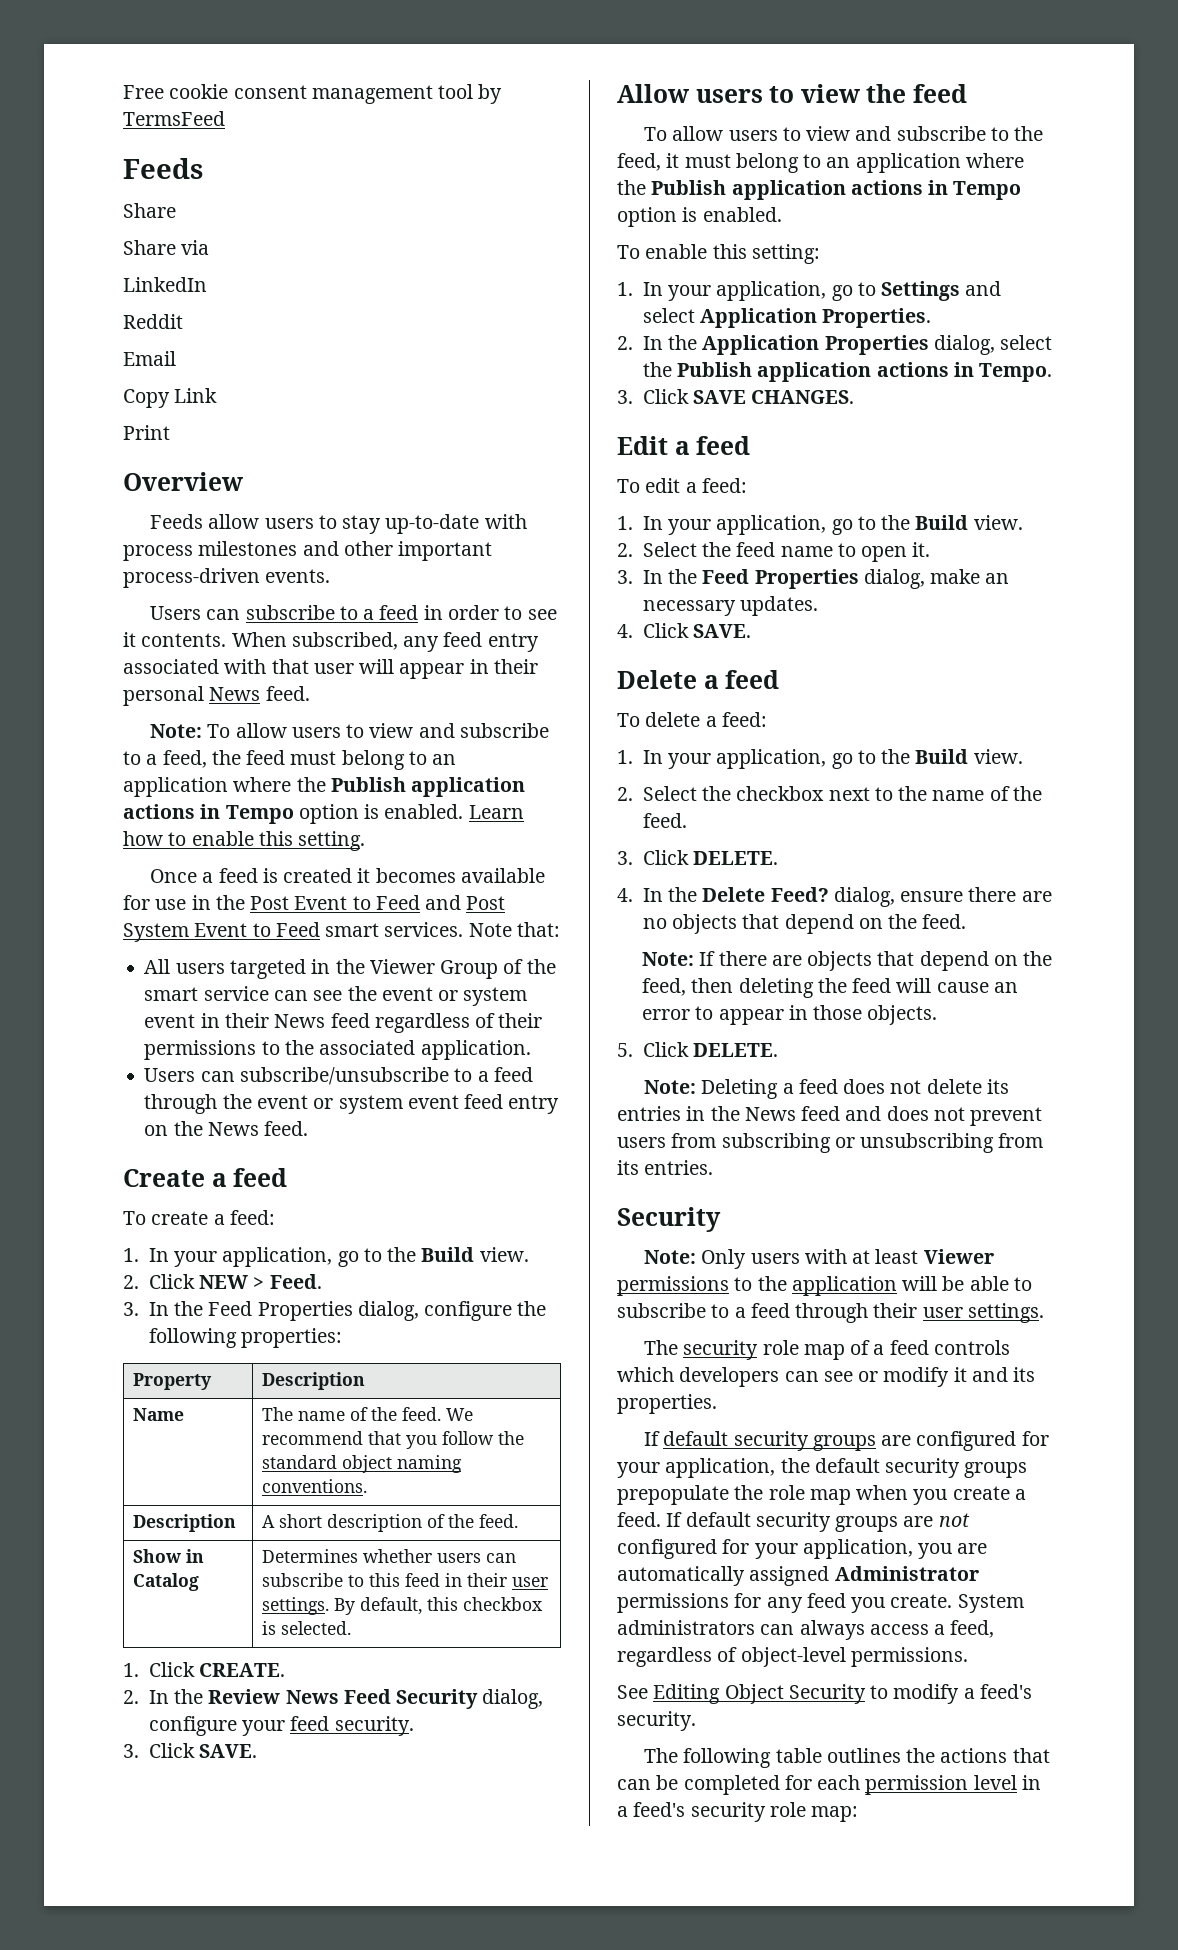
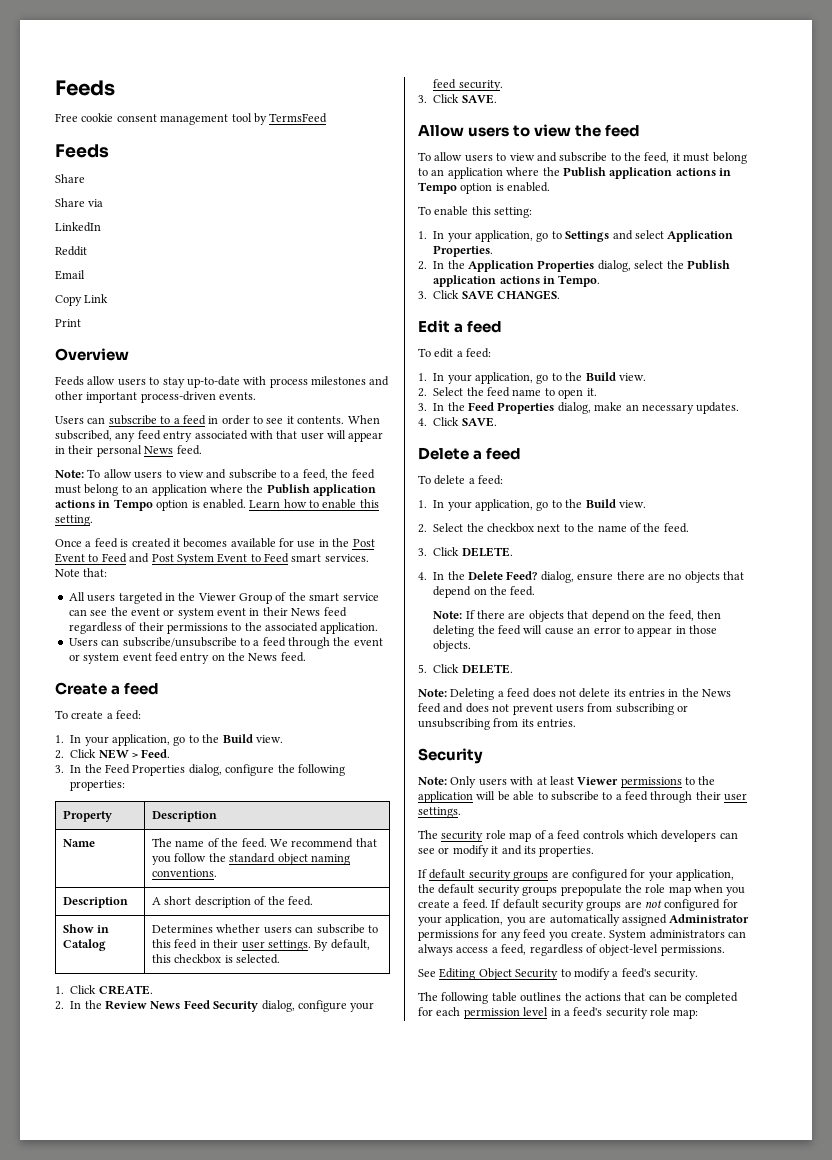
(123, 92) none -> [55,80,115,96] Feeds //

